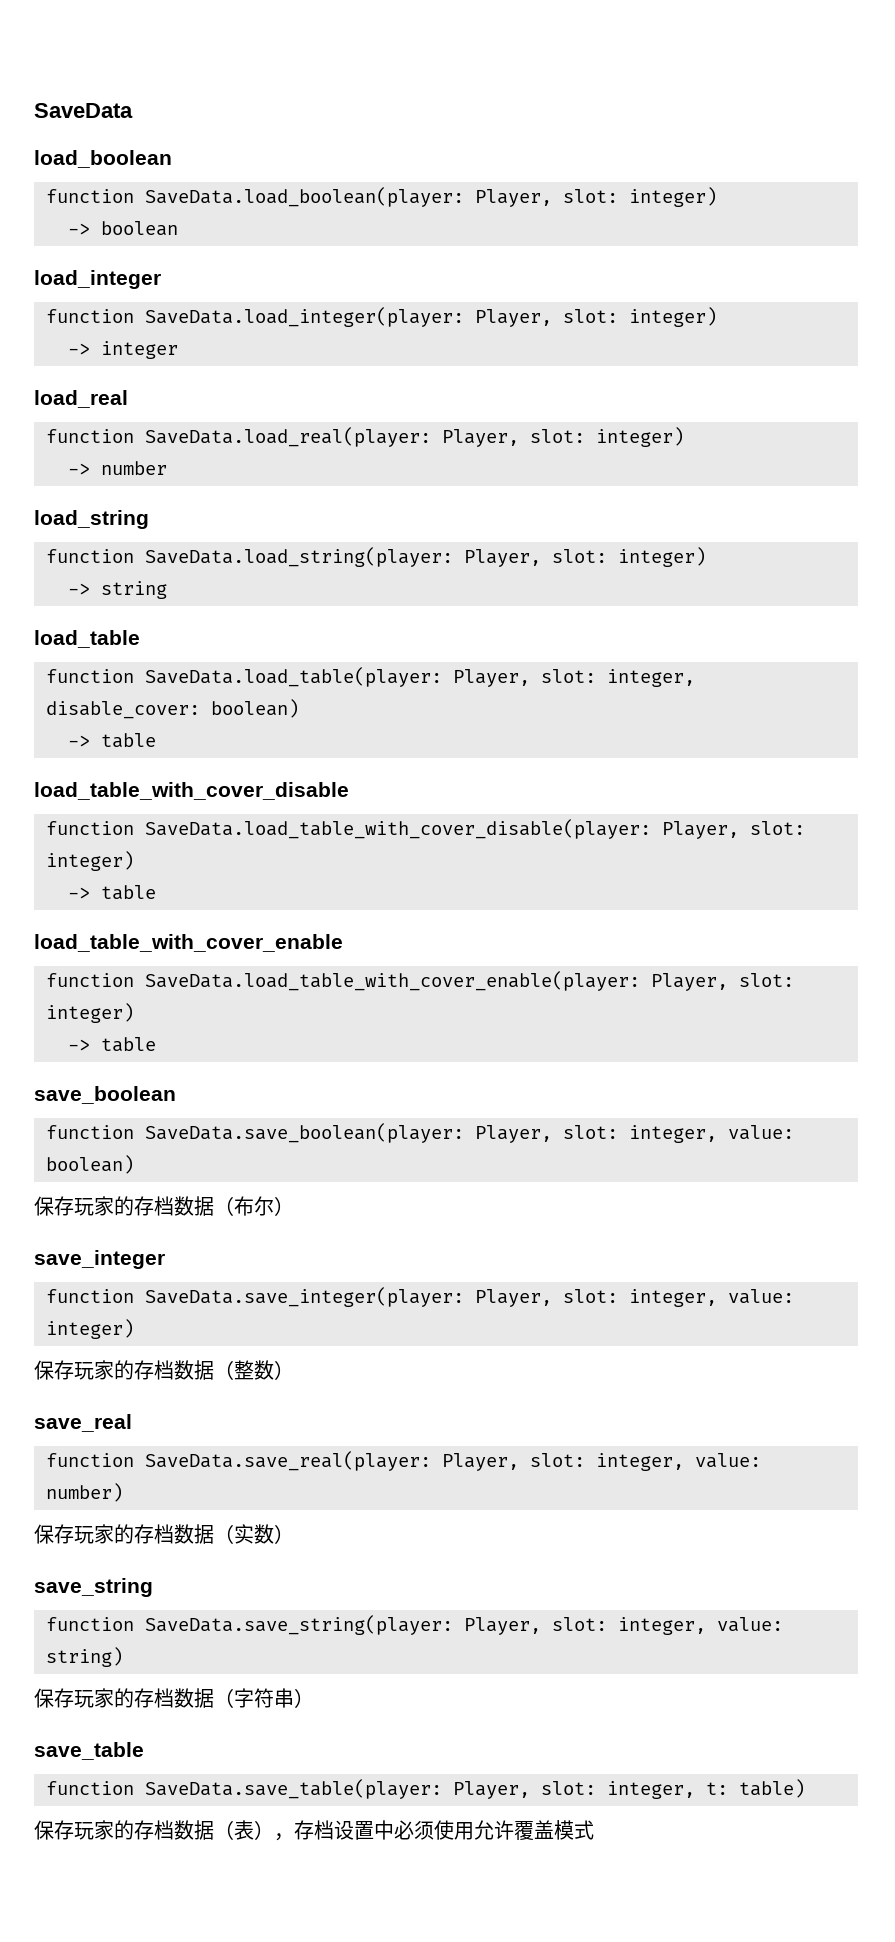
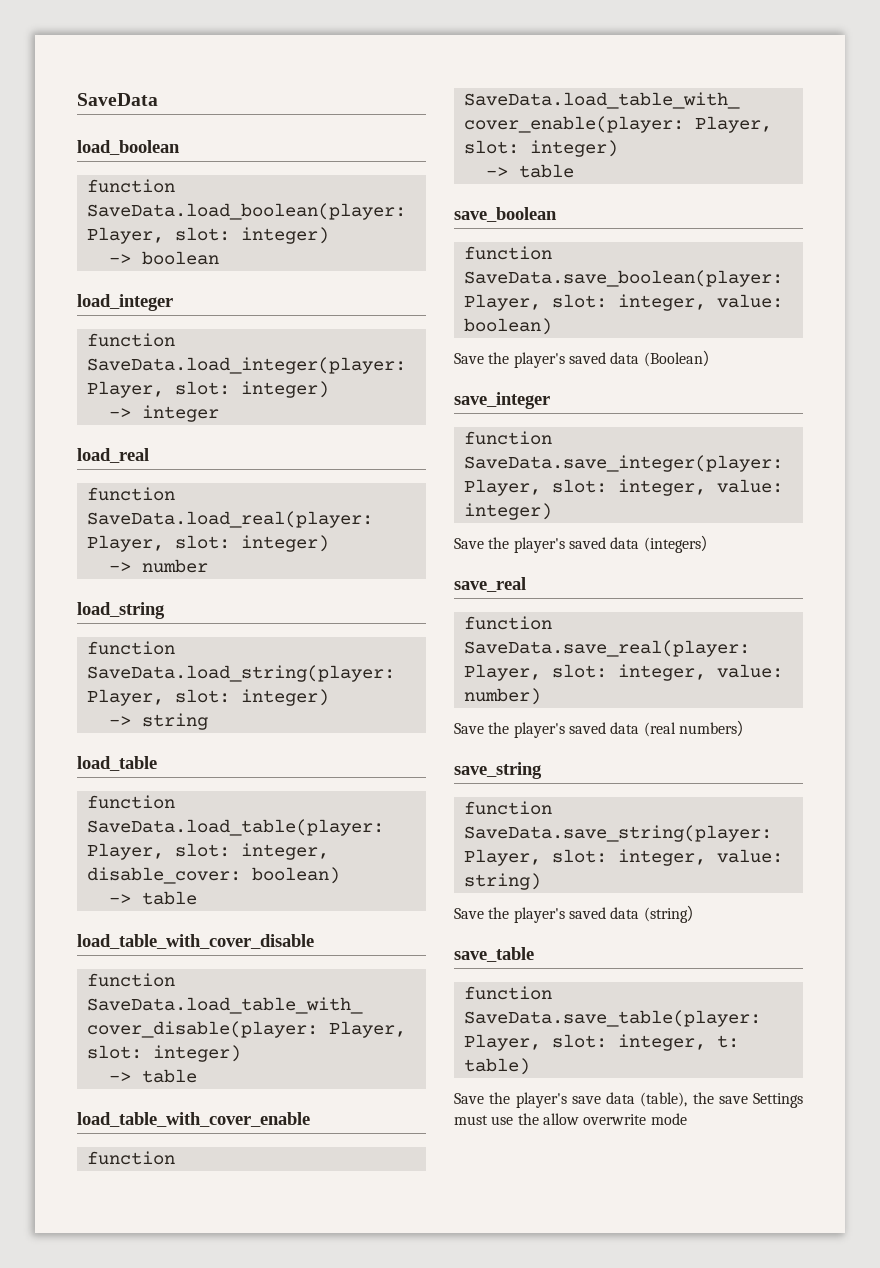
[34,1196,274,1216] 保存玩家的存档数据（布尔 -> [454,352,703,368] Save the player's saved data (Boolean
[34,1360,274,1380] 保存玩家的存档数据（整数 -> [454,537,701,553] Save the player's saved data (integers
[34,1524,274,1544] 保存玩家的存档数据（实数 -> [454,722,737,738] Save the player's saved data (real numbers
[34,1688,294,1708] 保存玩家的存档数据（字符串 -> [454,907,688,923] Save the player's saved data (string
[34,1820,594,1841] 保存玩家的存档数据（表），存档设置中必须使用允许覆盖模式 -> [454,1092,803,1108] [454,1113,687,1125] Save the player's save data (table), the save Settings must use the allow overwrite mode

